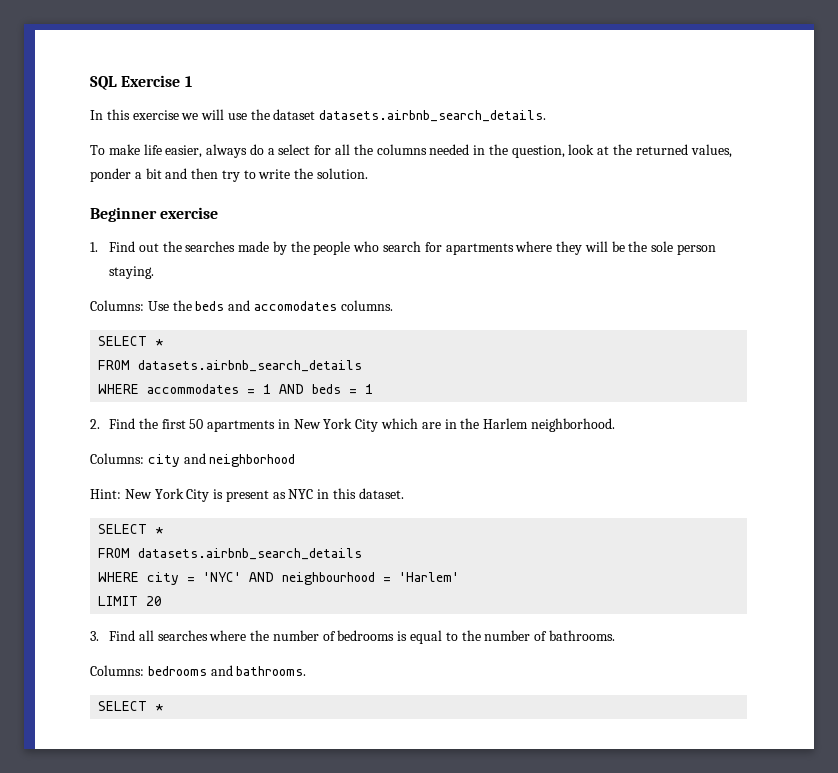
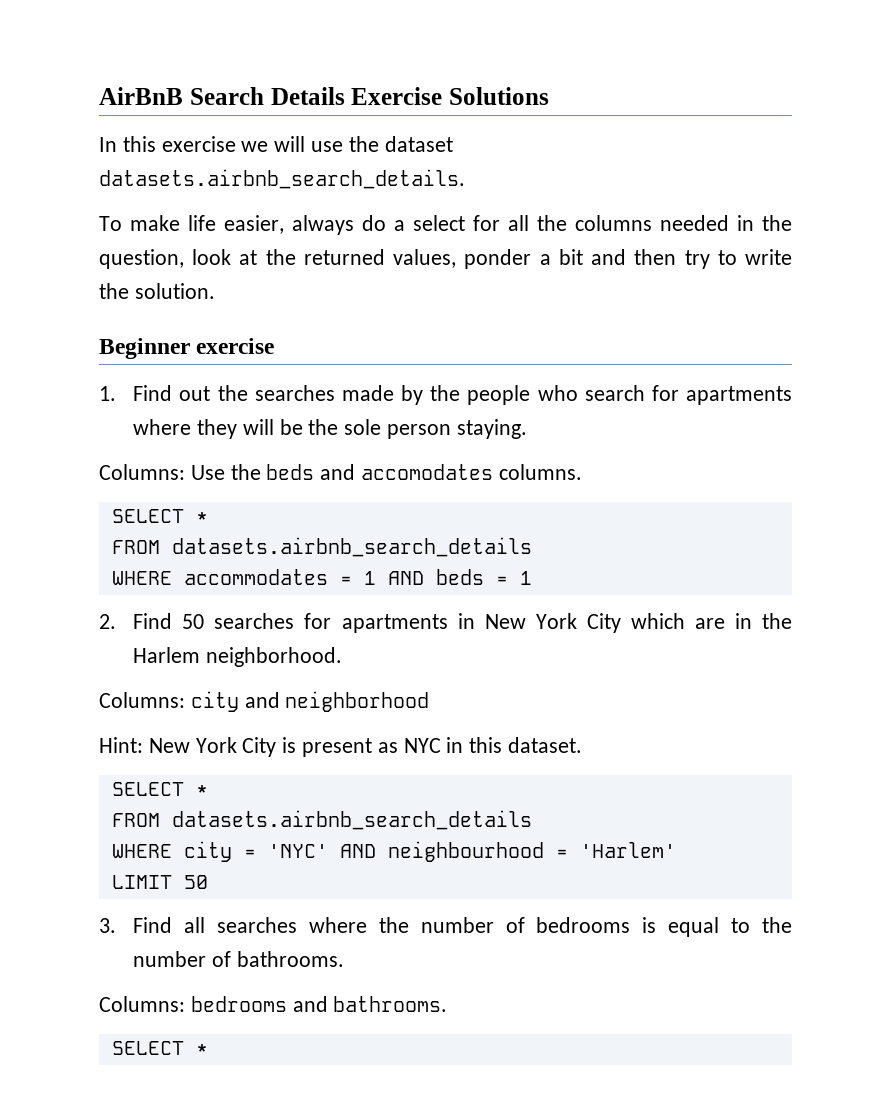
[90,75,192,90] SQL Exercise 1 -> [99,87,549,105] AirBnB Search Details Exercise Solutions
[138,418,204,429] the first 50 -> [182,613,332,629] 50 searches for
[146,596,163,606] 20 -> [183,875,208,889] 50

